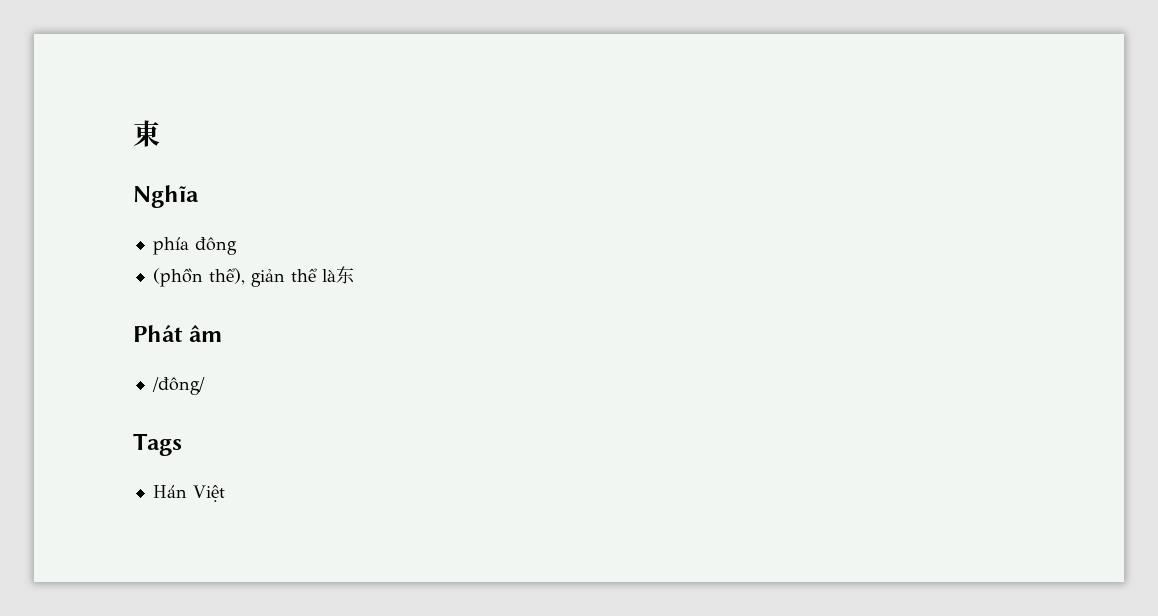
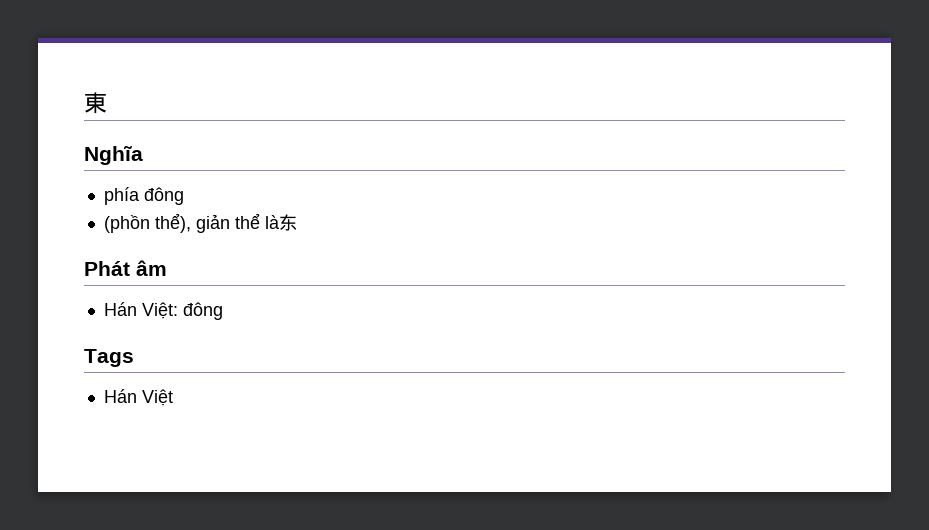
[151,377,205,395] /đông/ -> [103,302,223,320] Hán Việt: đông

